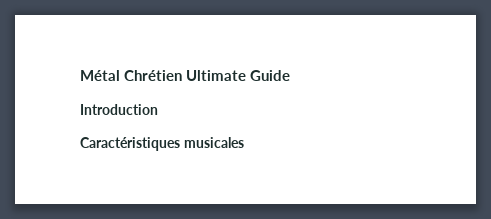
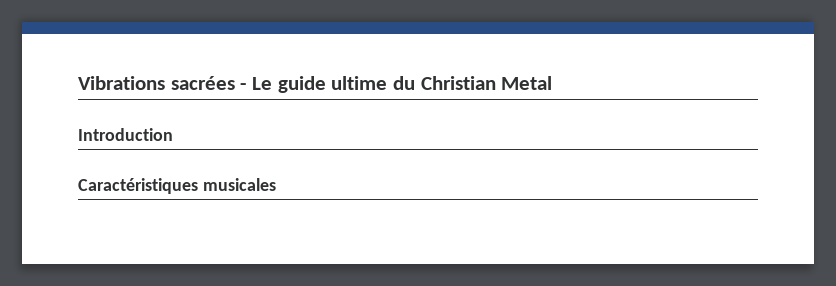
[80,70,291,81] Métal Chrétien Ultimate Guide -> [78,76,553,93] Vibrations sacrées - Le guide ultime du Christian Metal

